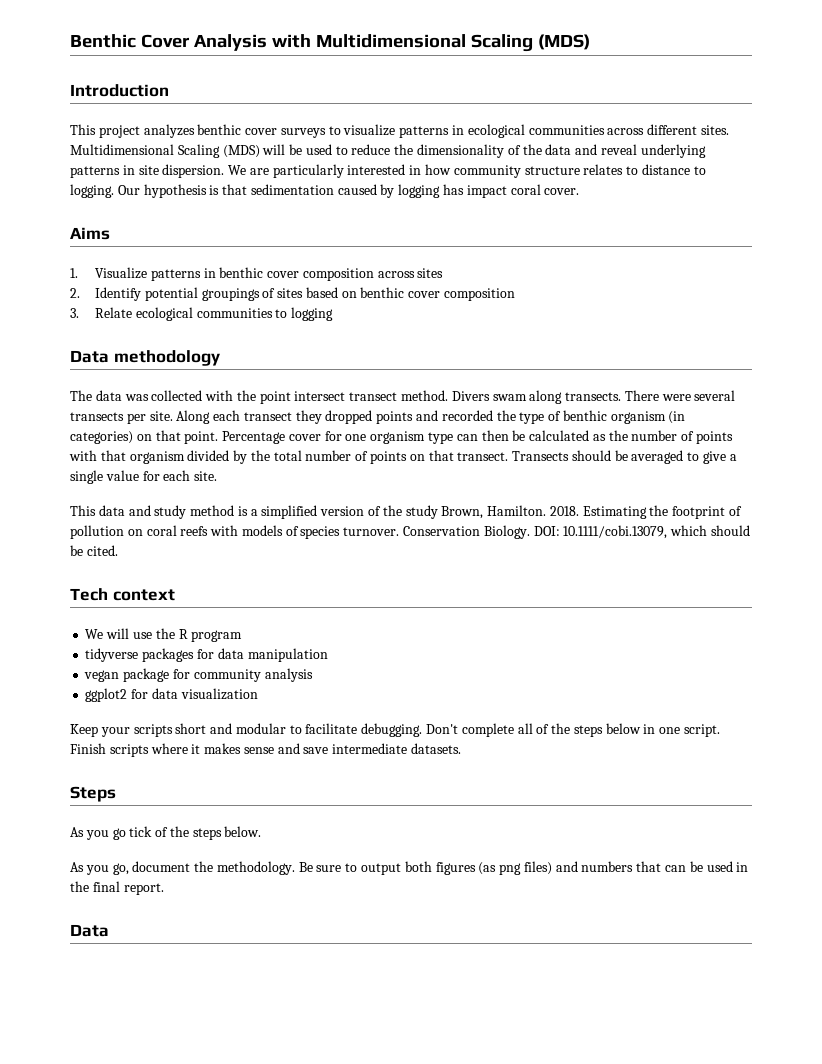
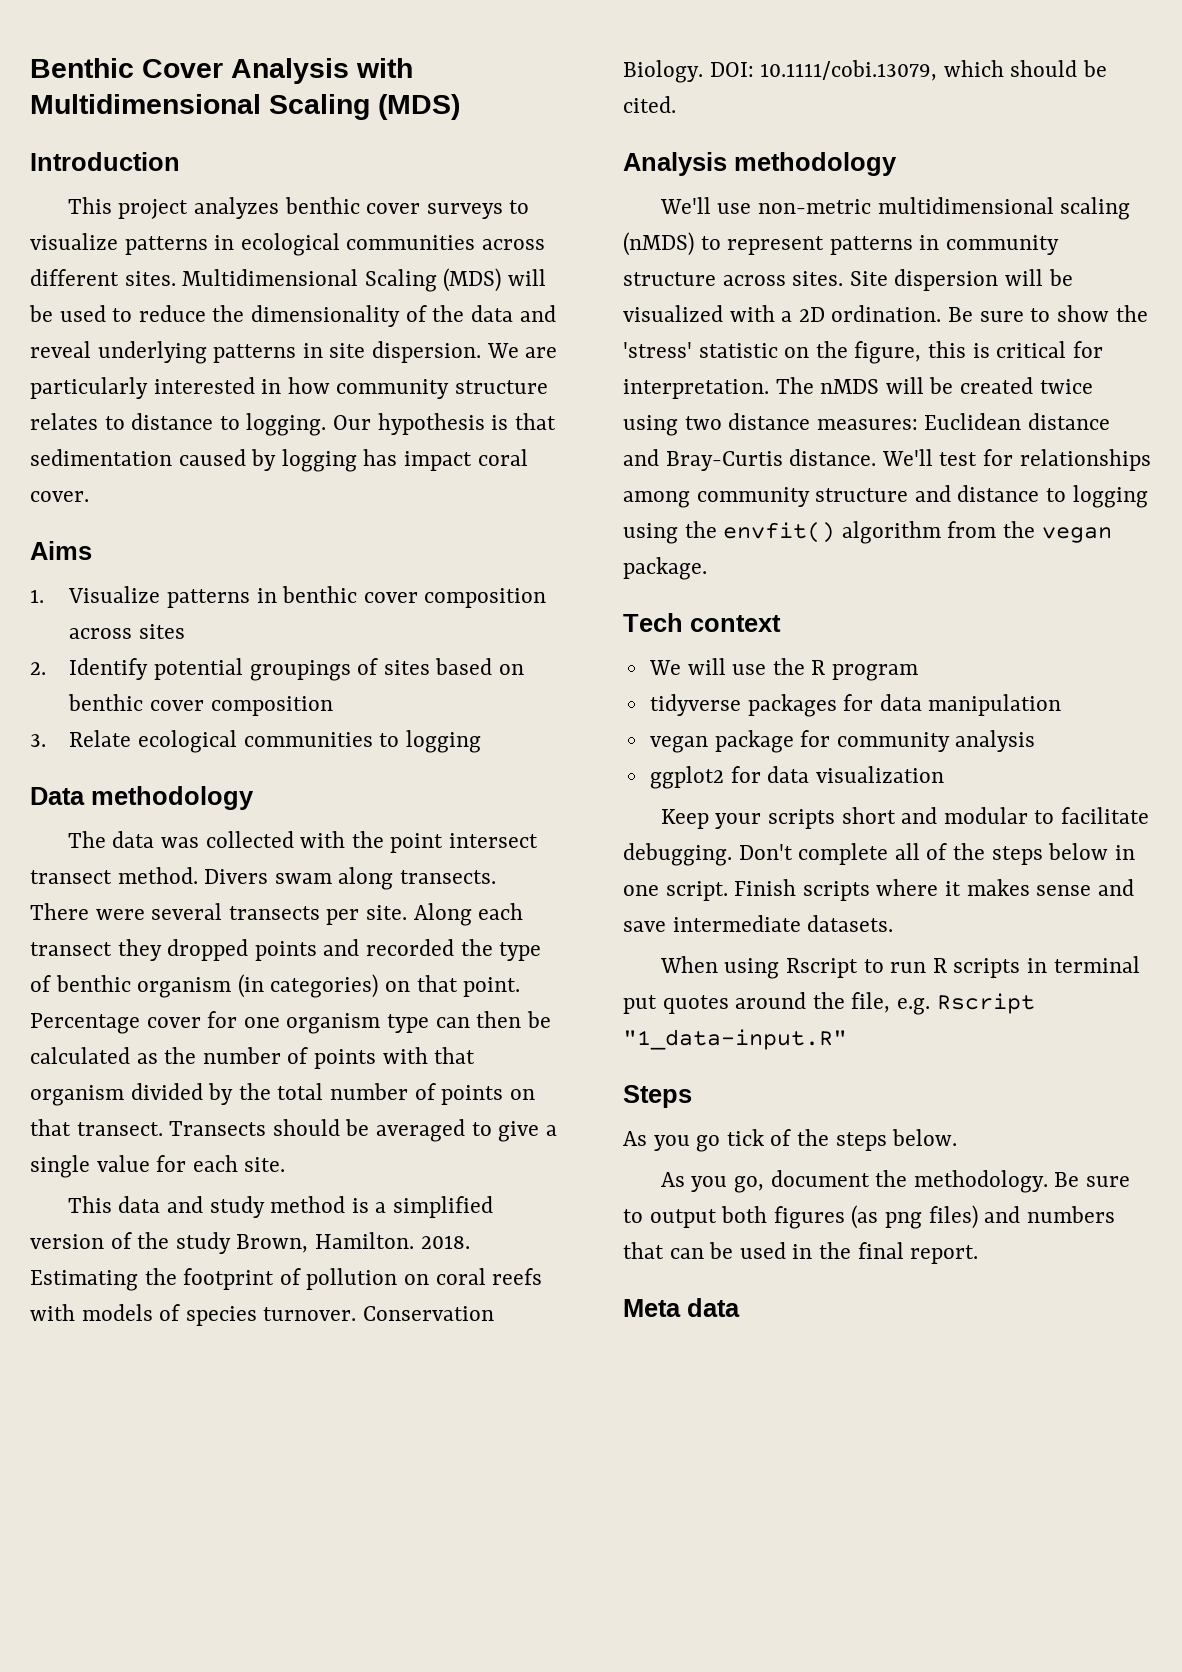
(118, 550) none -> [623,152,897,176] [659,197,1131,220] [623,232,1060,256] [623,269,1073,291] [623,305,1148,322] [623,341,1103,364] [623,377,1093,399] [623,413,1111,436] [623,449,1151,471] [623,485,1148,508] [623,521,1112,544] [623,557,707,580] // Analysis methodology // We'll use non-metric multidimensional scaling (nMDS) to represent patterns in community structure across sites. Site dispersion will be visualized with a 2D ordination. Be sure to show the 'stress' statistic on the figure, this is critical for interpretation. The nMDS will be created twice using two distance measures: Euclidean distance and Bray-Curtis distance. We'll test for relationships among community structure and distance to logging using the envfit() algorithm from the vegan package.
(462, 748) none -> [659,956,1140,979] [623,992,1035,1015] [623,1029,847,1050] // When using Rscript to run R scripts in terminal put quotes around the file, e.g. Rscript "1_data-input.R"
[70,924,109,937] Data -> [623,1298,740,1317] Meta data

